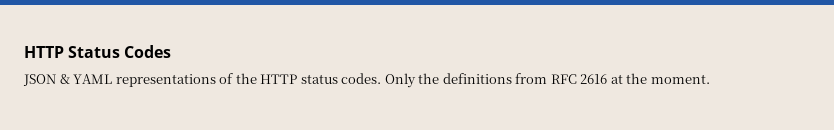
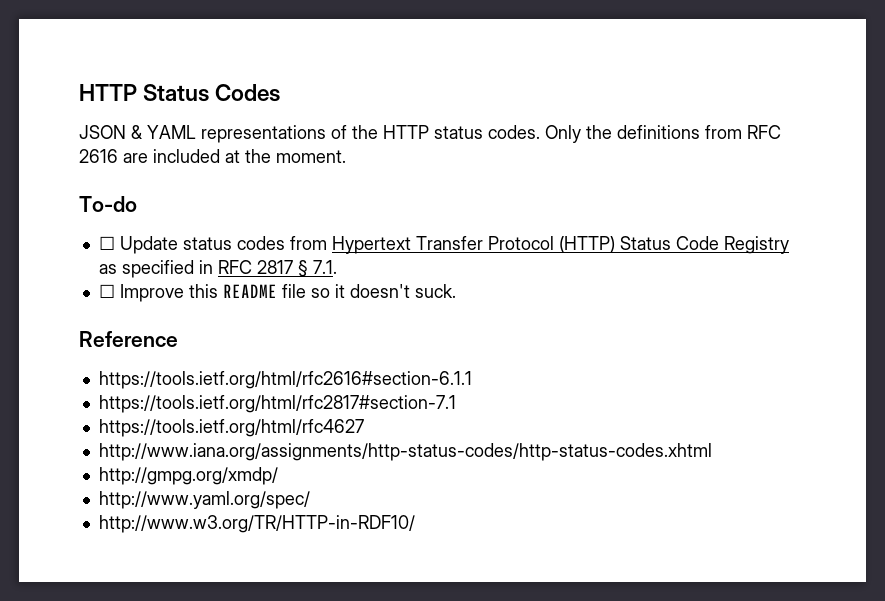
(608, 79) none -> [123,149,220,163] are included
(710, 79) none -> [79,196,137,212] [98,236,789,254] [98,260,337,278] [98,284,456,302] [79,331,178,347] [98,371,472,389] [98,395,456,413] [98,419,364,437] [98,443,712,461] [98,467,278,485] [98,491,310,509] [98,515,415,533] // To-do // ☐ Update status codes from Hypertext Transfer Protocol (HTTP) Status Code Registry as specified in RFC 2817 § 7.1. // ☐ Improve this README file so it doesn't suck. // Reference // https://tools.ietf.org/html/rfc2616#section-6.1.1 // https://tools.ietf.org/html/rfc2817#section-7.1 // https://tools.ietf.org/html/rfc4627 // http://www.iana.org/assignments/http-status-codes/http-status-codes.xhtml // http://gmpg.org/xmdp/ // http://www.yaml.org/spec/ // http://www.w3.org/TR/HTTP-in-RDF10/

